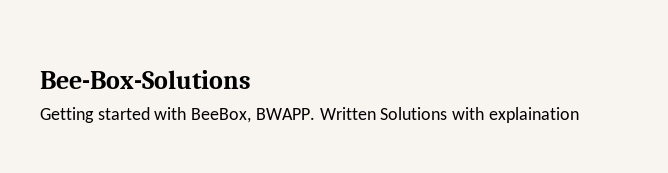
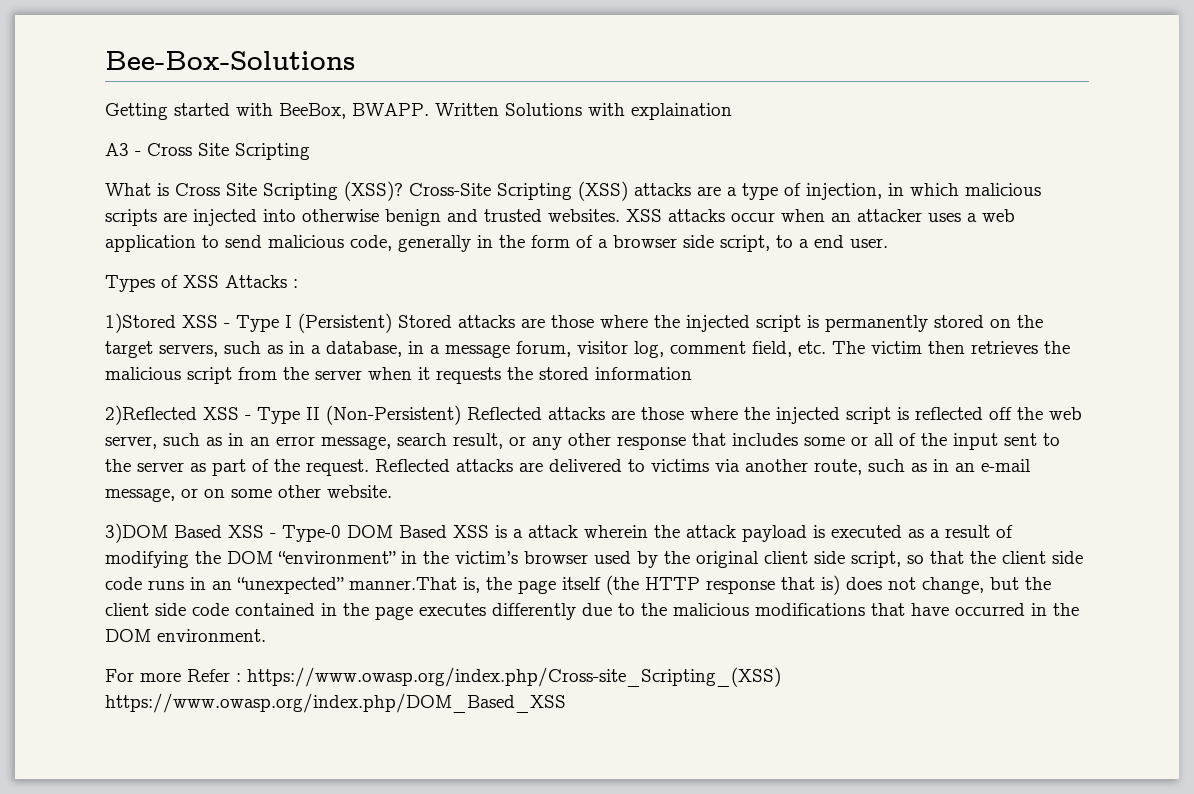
(579, 115) none -> [105,143,310,160] [105,181,1041,201] [105,209,1015,226] [105,235,888,252] [105,275,298,292] [105,313,1043,333] [105,341,1070,358] [105,367,692,384] [105,405,1082,425] [105,433,1060,450] [105,459,1031,476] [105,485,392,502] [105,523,1013,543] [105,551,1083,568] [105,575,1051,595] [105,603,1079,620] [105,629,266,642] [105,667,781,687] [105,693,566,713] // A3 - Cross Site Scripting // What is Cross Site Scripting (XSS)? Cross-Site Scripting (XSS) attacks are a type of injection, in which malicious scripts are injected into otherwise benign and trusted websites. XSS attacks occur when an attacker uses a web application to send malicious code, generally in the form of a browser side script, to a end user. // Types of XSS Attacks : // 1)Stored XSS - Type I (Persistent) Stored attacks are those where the injected script is permanently stored on the target servers, such as in a database, in a message forum, visitor log, comment field, etc. The victim then retrieves the malicious script from the server when it requests the stored information // 2)Reflected XSS - Type II (Non-Persistent) Reflected attacks are those where the injected script is reflected off the web server, such as in an error message, search result, or any other response that includes some or all of the input sent to the server as part of the request. Reflected attacks are delivered to victims via another route, such as in an e-mail message, or on some other website. // 3)DOM Based XSS - Type-0 DOM Based XSS is a attack wherein the attack payload is executed as a result of modifying the DOM “environment” in the victim’s browser used by the original client side script, so that the client side code runs in an “unexpected” manner.That is, the page itself (the HTTP response that is) does not change, but the client side code contained in the page executes differently due to the malicious modifications that have occurred in the DOM environment. // For more Refer : https://www.owasp.org/index.php/Cross-site_Scripting_(XSS) https://www.owasp.org/index.php/DOM_Based_XSS

